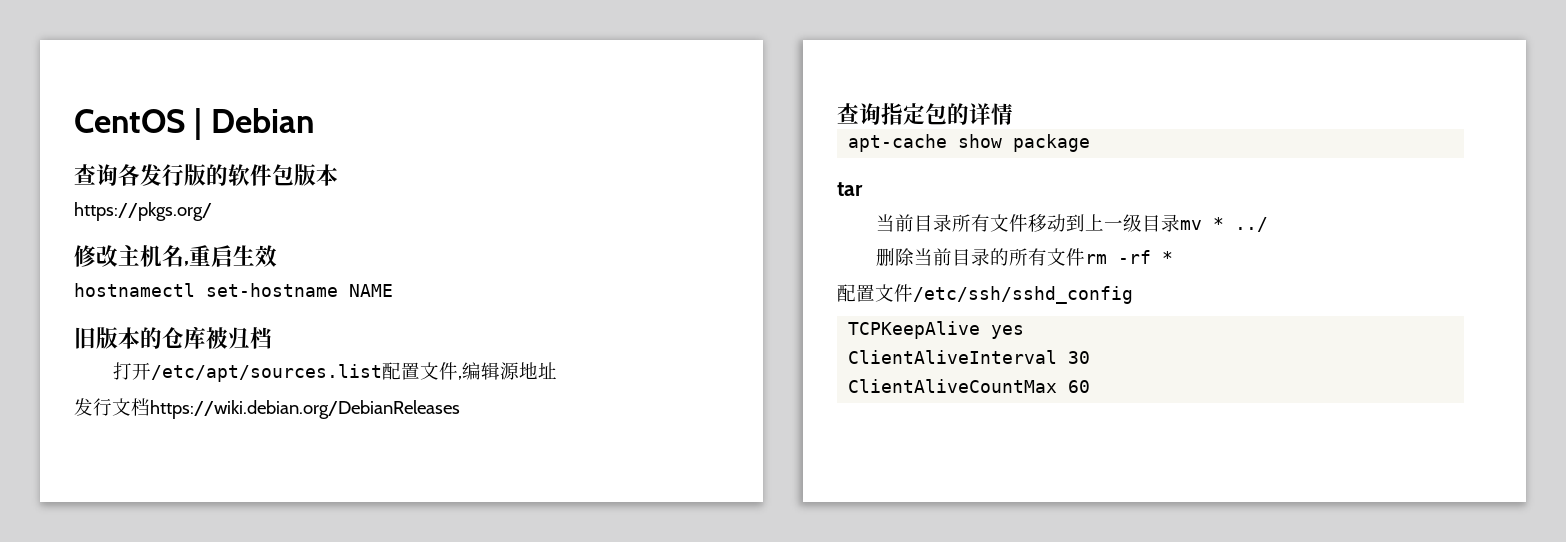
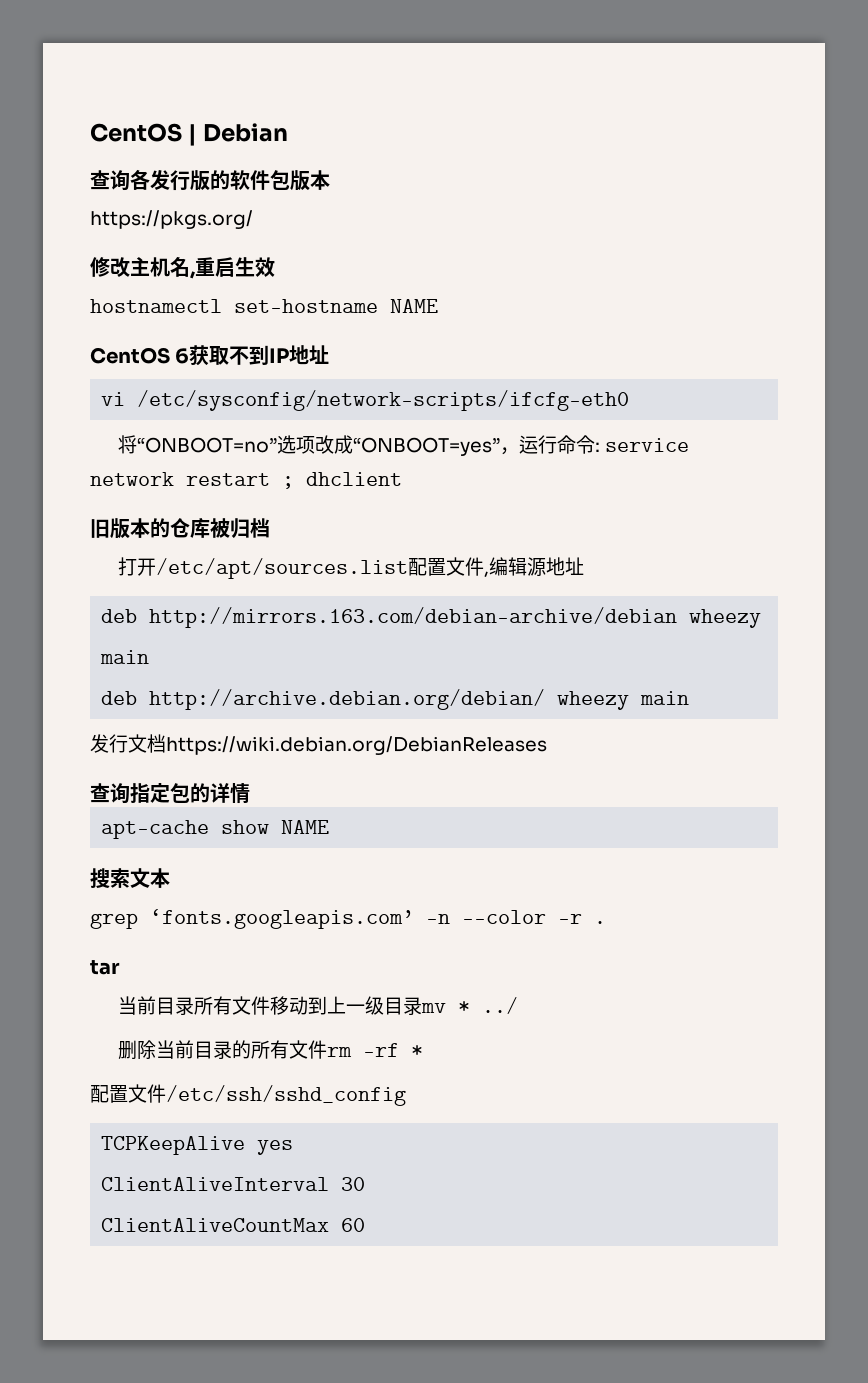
(393, 290) none -> [90,345,330,366] [101,390,630,411] [117,435,689,456] [90,472,402,489] // CentOS 6获取不到IP地址 // vi /etc/sysconfig/network-scripts/ifcfg-eth0 // 将“ONBOOT=no”选项改成“ONBOOT=yes”，运行命令: service network restart ; dhclient
(557, 370) none -> [101,607,762,628] [100,650,150,664] [101,689,690,710] // deb http://mirrors.163.com/debian-archive/debian wheezy main // deb http://archive.debian.org/debian/ wheezy main
[1013,134,1091,152] package -> [281,820,330,834] [90,868,170,889] [90,909,606,929] NAME // 搜索文本 // grep ‘fonts.googleapis.com’ -n --color -r .

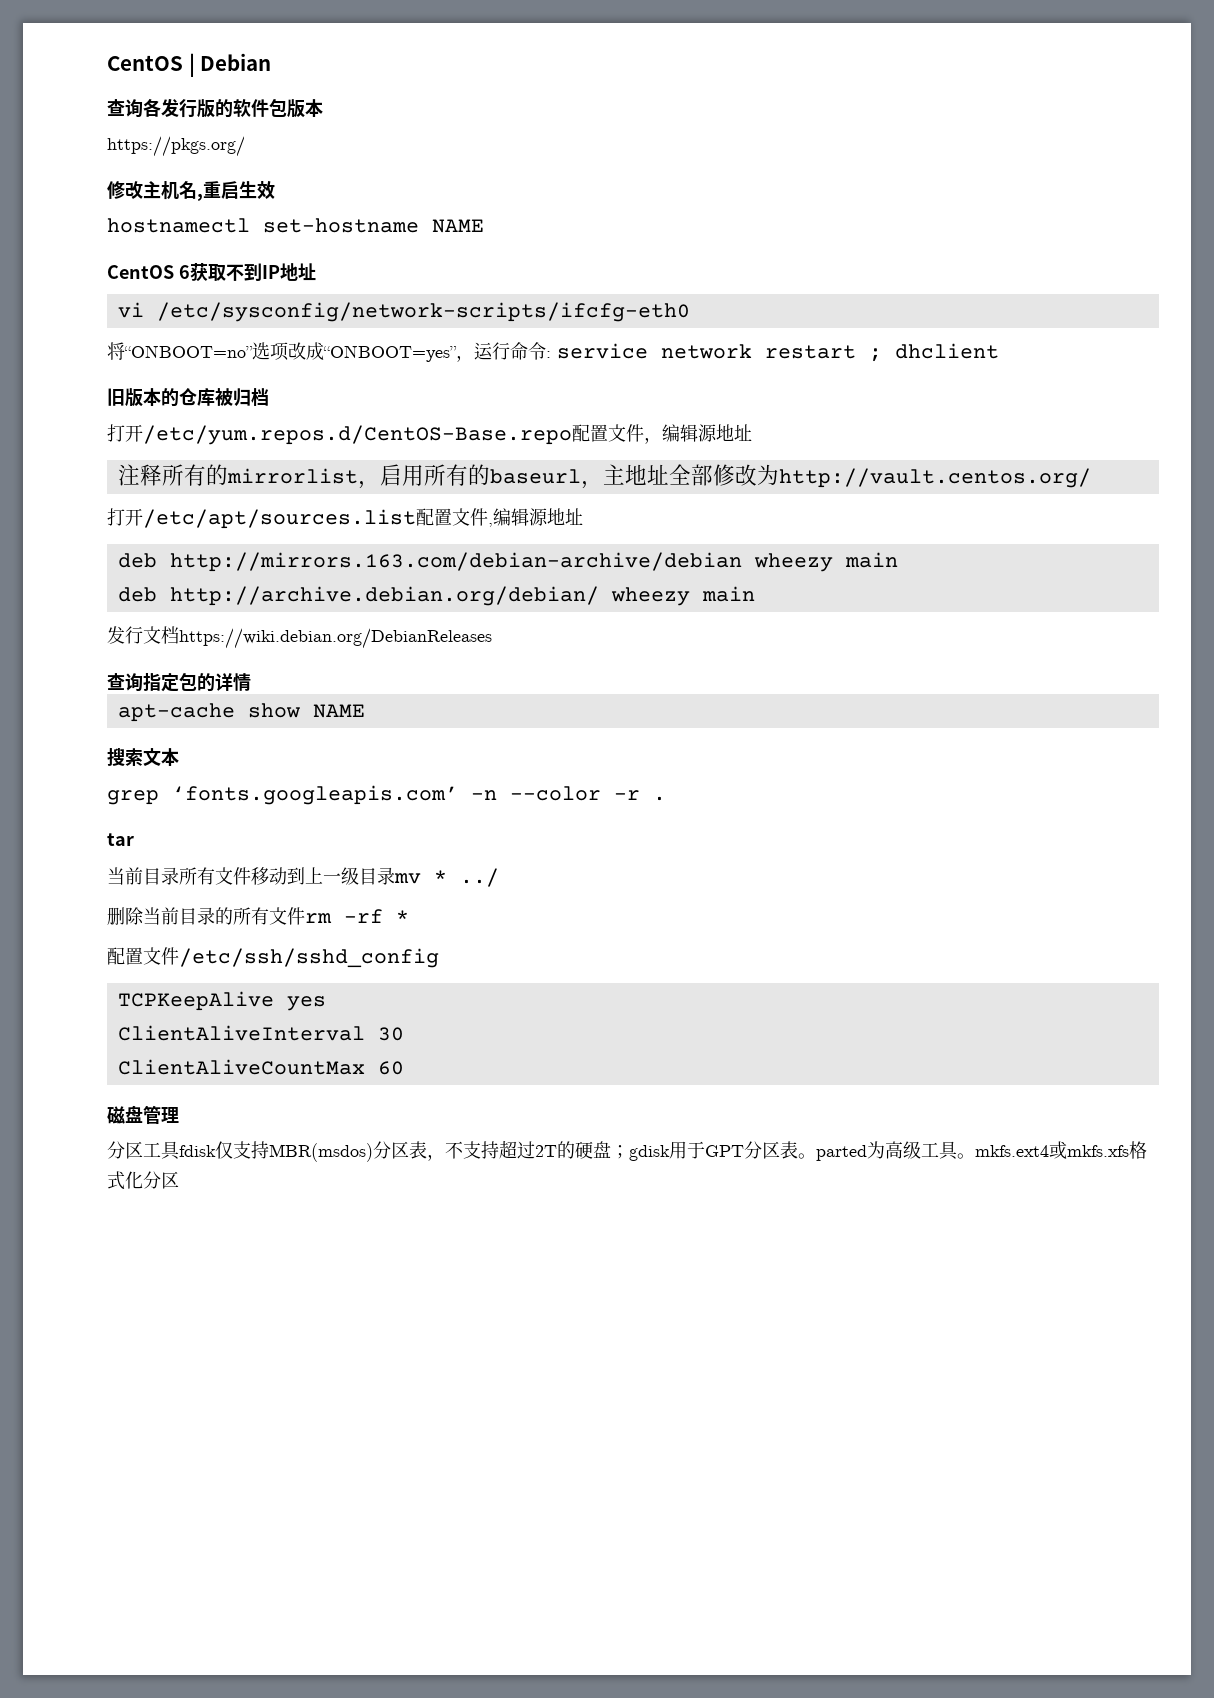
(270, 528) none -> [107,424,752,445] [117,464,1091,489] // 打开/etc/yum.repos.d/CentOS-Base.repo配置文件，编辑源地址 // 注释所有的mirrorlist，启用所有的baseurl，主地址全部修改为http://vault.centos.org/
(366, 1225) none -> [107,1105,179,1125] [107,1140,1147,1162] [107,1171,179,1190] // 磁盘管理 // 分区工具fdisk仅支持MBR(msdos)分区表，不支持超过2T的硬盘；gdisk用于GPT分区表。parted为高级工具。mkfs.ext4或mkfs.xfs格式化分区

